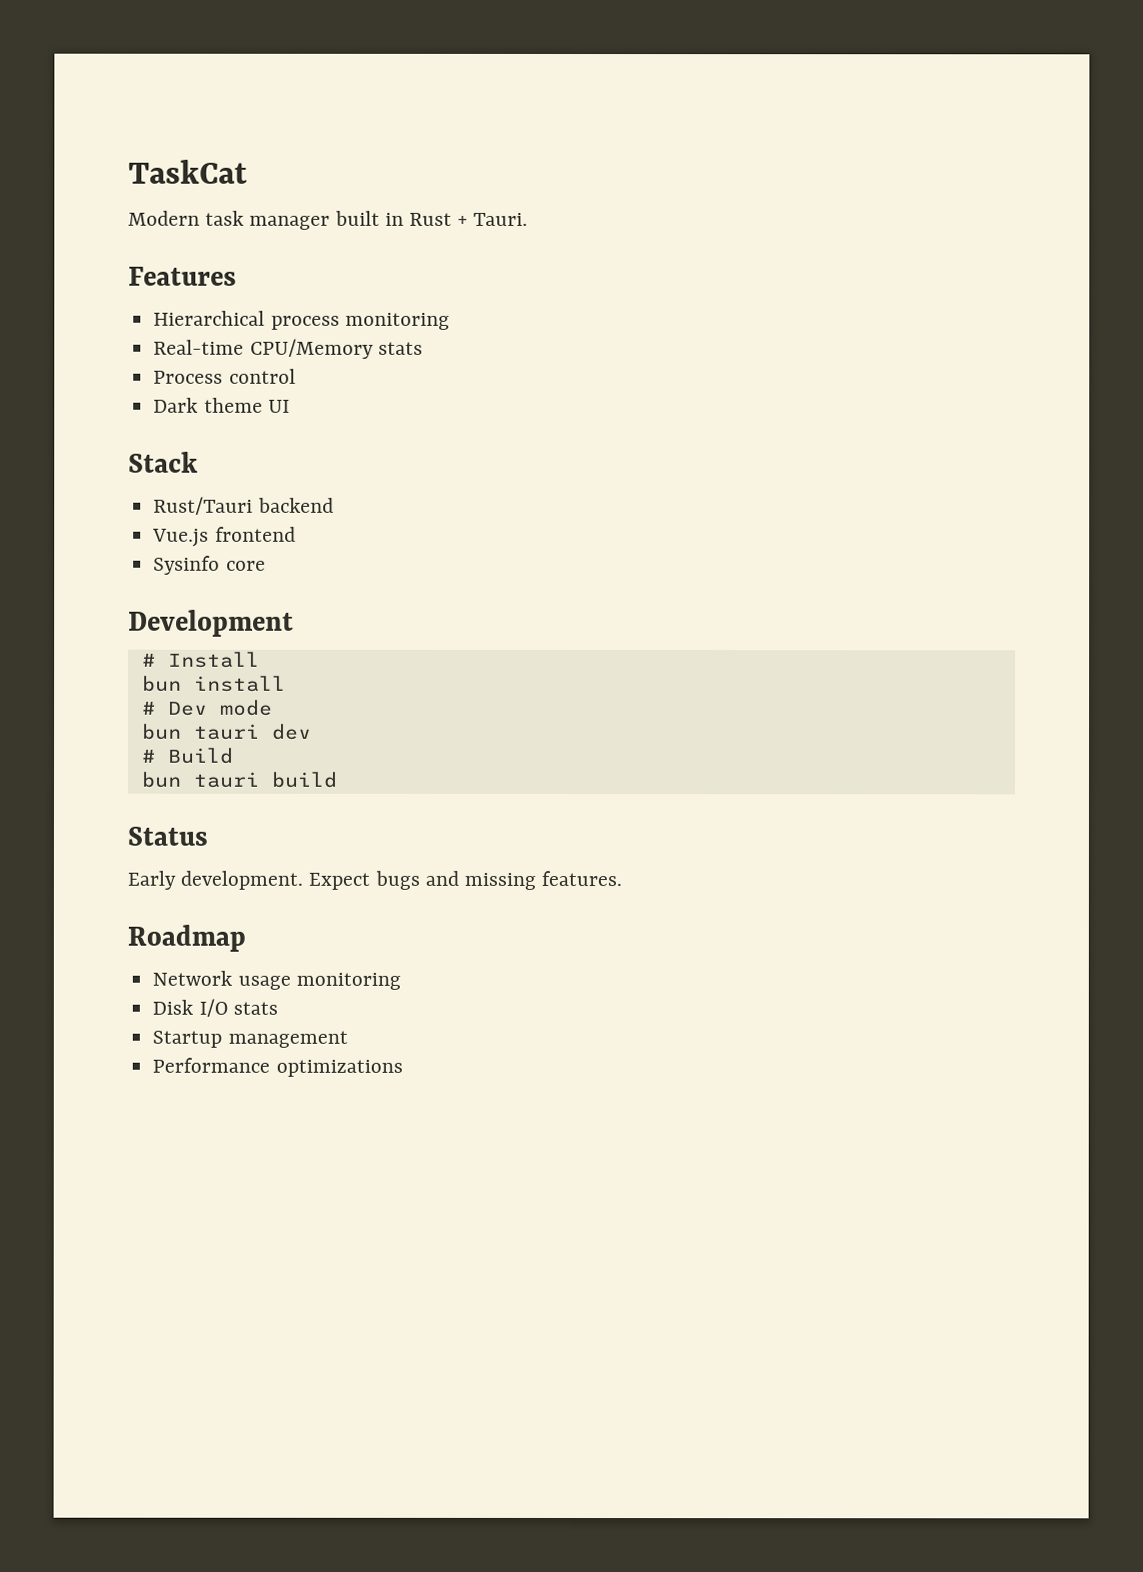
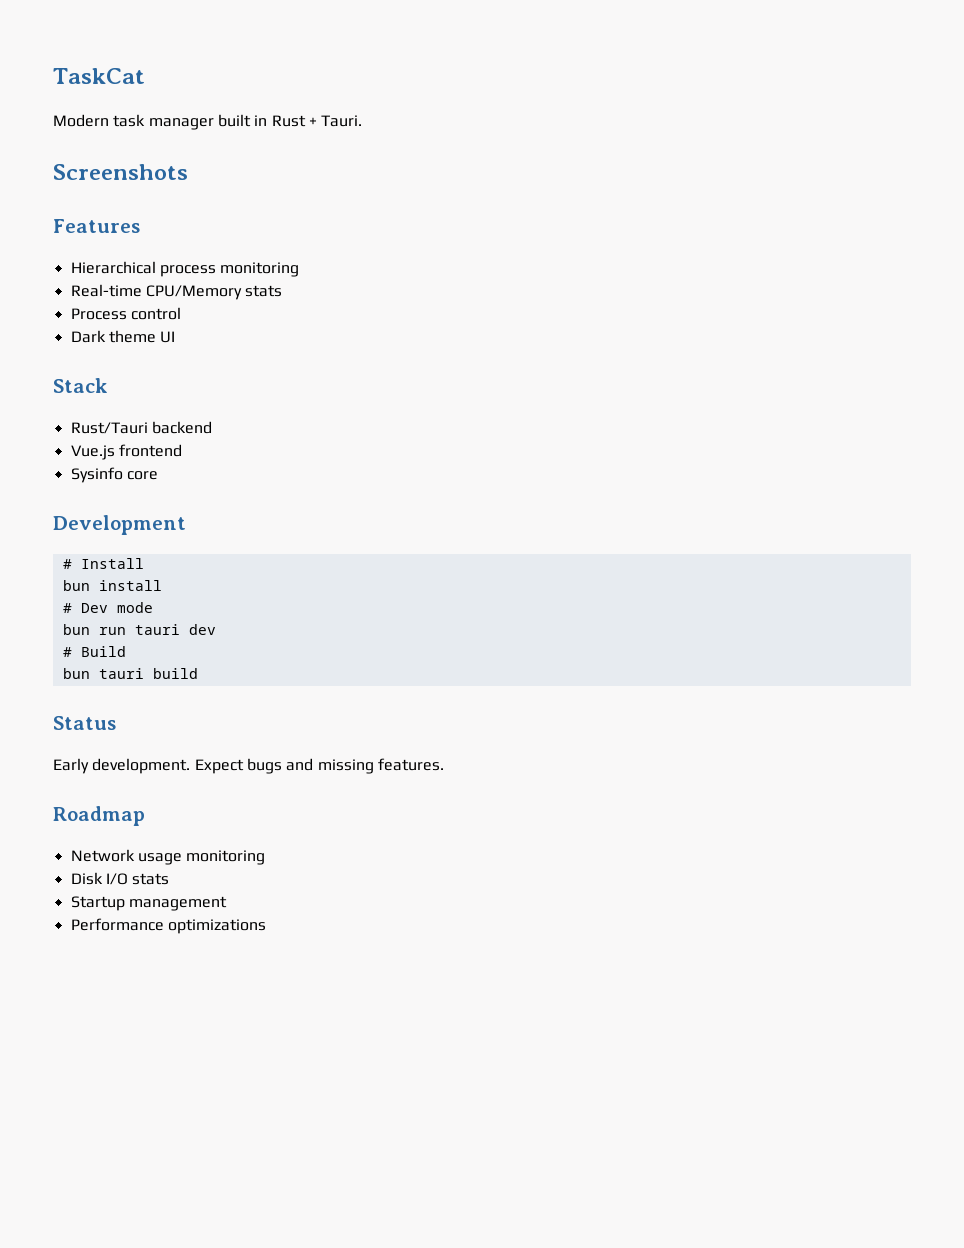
(529, 219) none -> [53,164,188,180] // Screenshots
(182, 731) none -> [98,627,126,635] run

